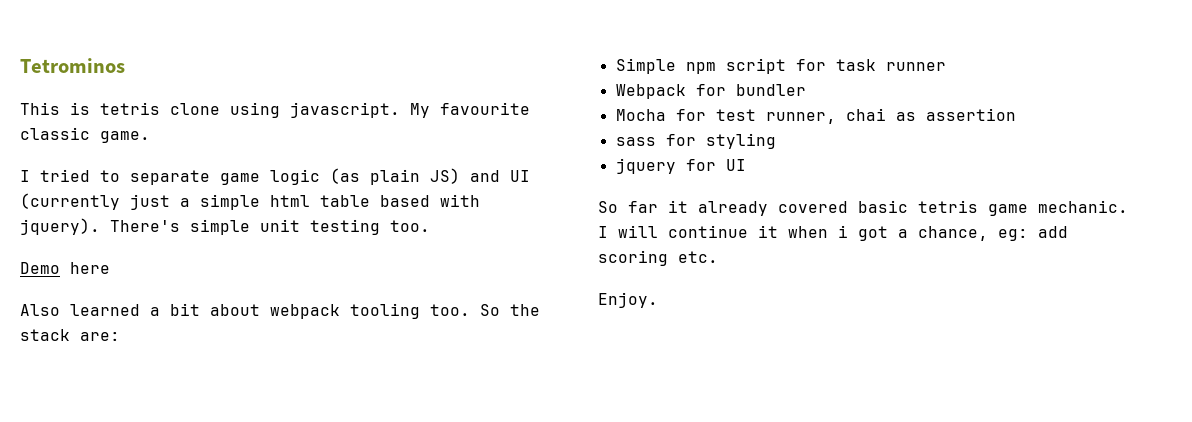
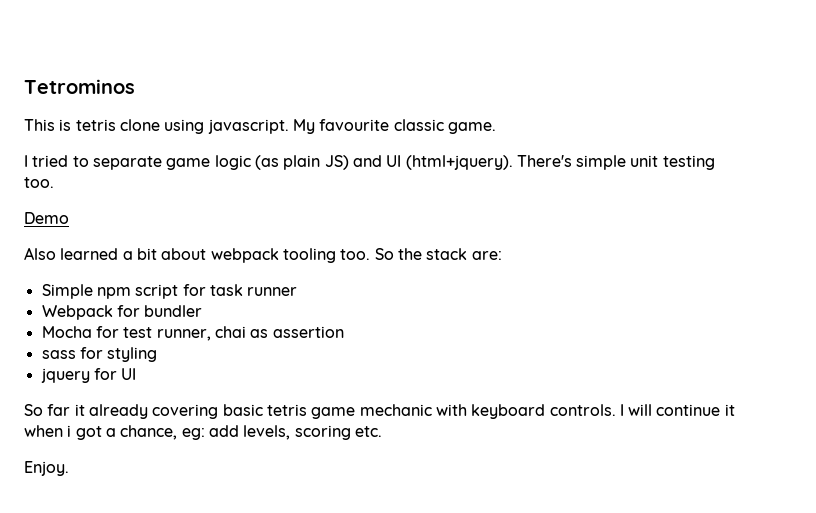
[20,193,480,210] [20,218,100,235] (currently just a simple html table based with jquery). -> [405,155,513,170] (html+jquery).
[70,262,110,274] here -> (69, 218) none
[778,201,848,213] covered -> [152,404,219,419] covering
[1038,200,1128,213] mechanic. -> [359,404,616,419] mechanic with keyboard controls.
(1068, 232) none -> [243,425,291,440] levels,

